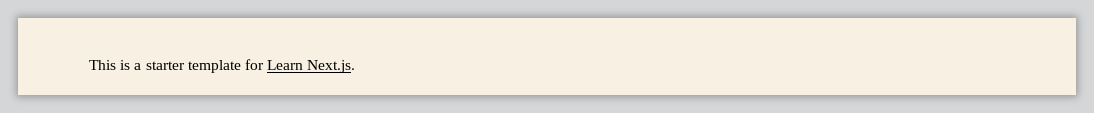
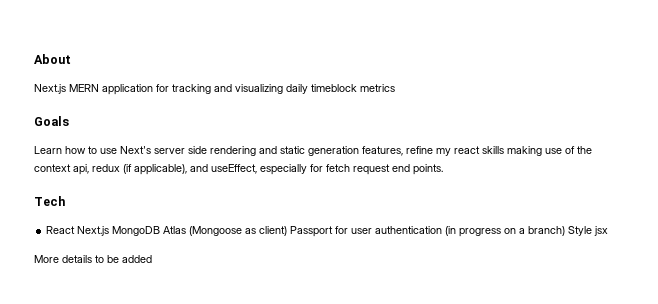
[89,59,356,73] This is a starter template for Learn Next.js. -> [34,54,71,64] [34,84,395,95] [34,116,69,126] [34,146,592,156] [34,164,443,175] [34,196,65,206] [46,226,609,237] [34,255,152,263] About // Next.js MERN application for tracking and visualizing daily timeblock metrics // Goals // Learn how to use Next's server side rendering and static generation features, refine my react skills making use of the context api, redux (if applicable), and useEffect, especially for fetch request end points. // Tech // React Next.js MongoDB Atlas (Mongoose as client) Passport for user authentication (in progress on a branch) Style jsx // More details to be added

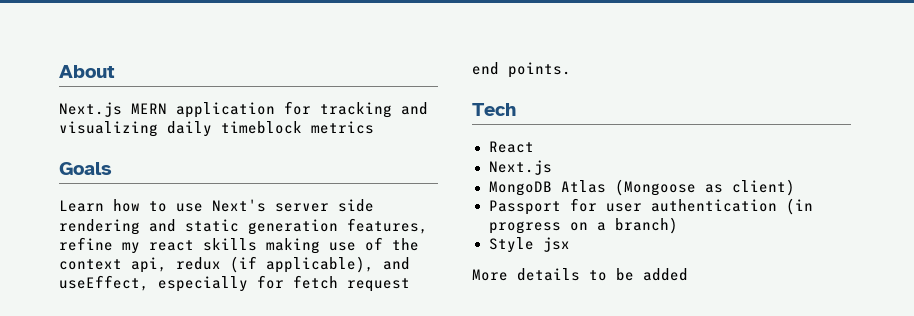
[77,226,110,236] Next.js -> [488,160,552,175] // Next.js //
(288, 231) none -> (795, 187) //
(566, 231) none -> (678, 225) //

